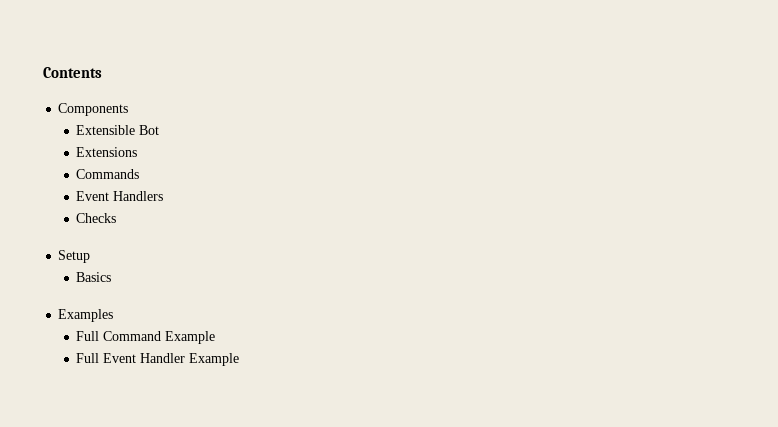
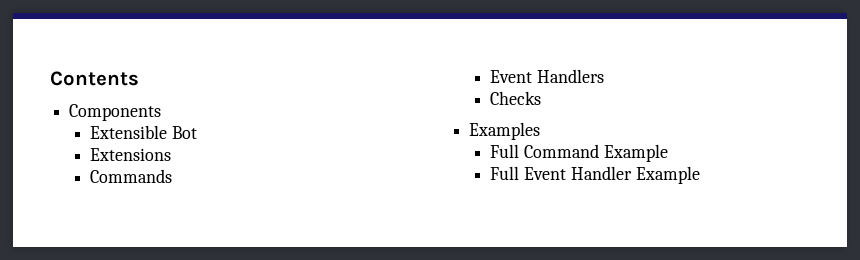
[58,250,91,263] [76,272,112,282] // Setup // Basics -> (542, 98) none

